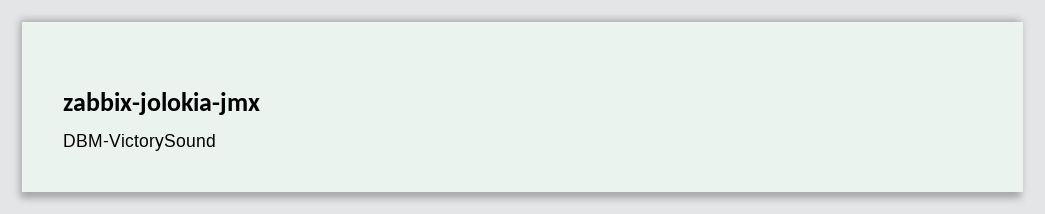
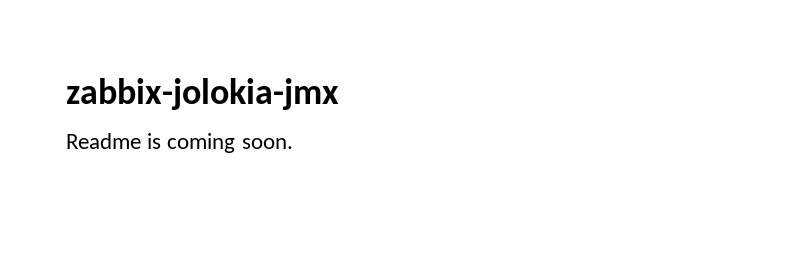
[63,134,216,151] DBM-VictorySound -> [66,133,293,153] Readme is coming soon.

